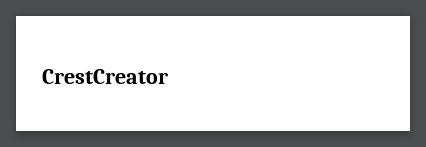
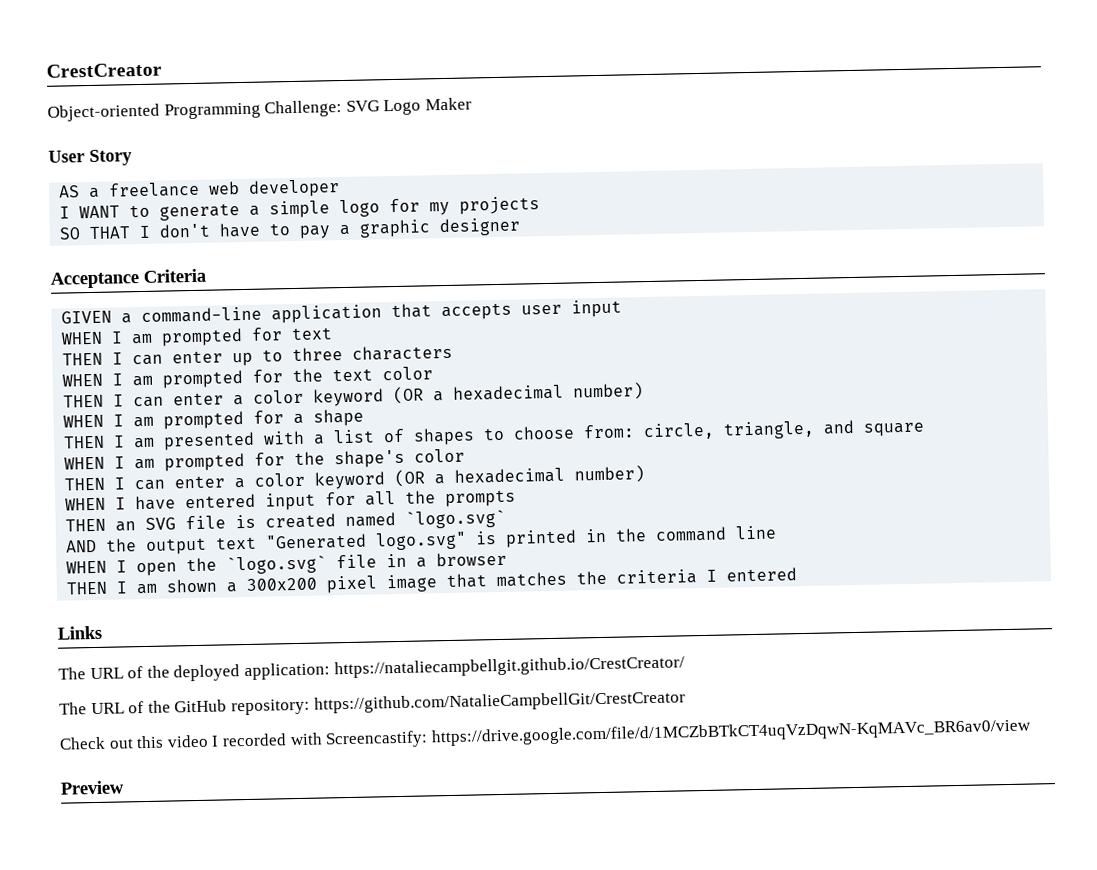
(168, 76) none -> [47,97,472,122] [48,149,132,166] [58,179,341,199] [59,196,541,221] [59,217,522,240] [50,268,206,289] [61,299,623,324] [61,327,334,347] [62,344,454,367] [62,366,434,389] [63,382,645,408] [63,408,365,430] [63,419,926,451] [64,448,466,472] [64,465,646,491] [65,489,517,511] [65,509,507,532] [65,525,778,555] [66,551,508,577] [66,567,798,595] [57,625,102,640] [58,655,685,682] [59,690,686,716] [59,718,1032,750] [60,780,124,795] // Object-oriented Programming Challenge: SVG Logo Maker // User Story // AS a freelance web developer // I WANT to generate a simple logo for my projects // SO THAT I don't have to pay a graphic designer // Acceptance Criteria // GIVEN a command-line application that accepts user input // WHEN I am prompted for text // THEN I can enter up to three characters // WHEN I am prompted for the text color // THEN I can enter a color keyword (OR a hexadecimal number) // WHEN I am prompted for a shape // THEN I am presented with a list of shapes to choose from: circle, triangle, and square // WHEN I am prompted for the shape's color // THEN I can enter a color keyword (OR a hexadecimal number) // WHEN I have entered input for all the prompts // THEN an SVG file is created named `logo.svg` // AND the output text "Generated logo.svg" is printed in the command line // WHEN I open the `logo.svg` file in a browser // THEN I am shown a 300x200 pixel image that matches the criteria I entered // Links // The URL of the deployed application: https://nataliecampbellgit.github.io/CrestCreator/ // The URL of the GitHub repository: https://github.com/NatalieCampbellGit/CrestCreator // Check out this video I recorded with Screencastify: https://drive.google.com/file/d/1MCZbBTkCT4uqVzDqwN-KqMAVc_BR6av0/view // Preview

